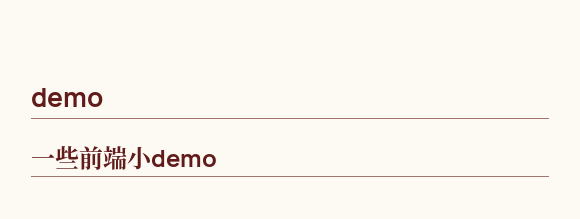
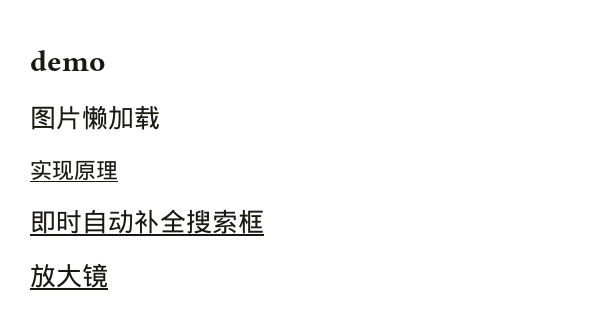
[31,146,217,170] 一些前端小demo -> [30,105,160,130] [30,160,118,181] [30,209,264,234] [30,263,108,288] 图片懒加载 // 实现原理 // 即时自动补全搜索框 // 放大镜

